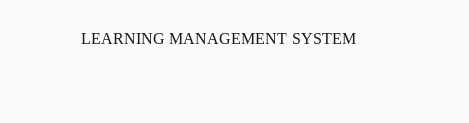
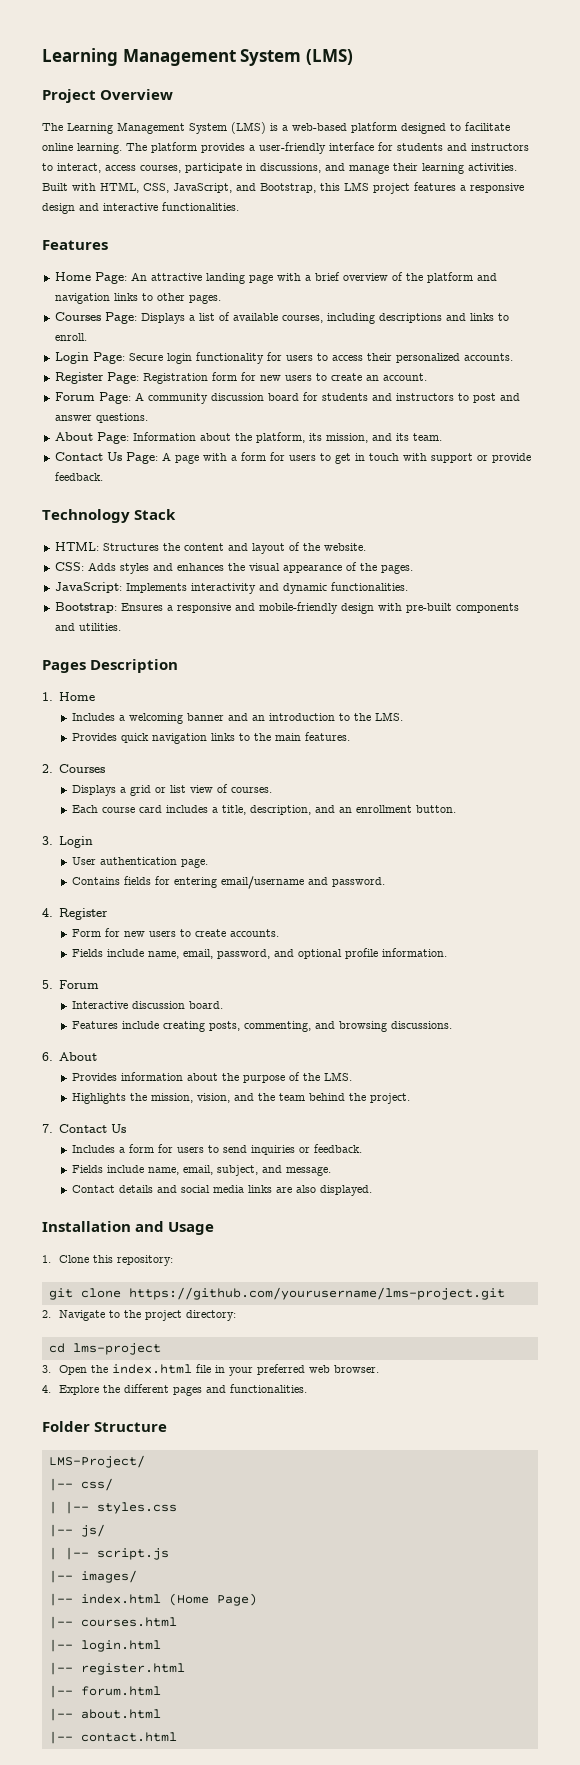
[81,33,356,44] LEARNING MANAGEMENT SYSTEM -> [42,48,353,66] [42,89,174,103] [42,122,510,134] [42,142,529,154] [42,163,517,174] [42,182,524,194] [42,202,239,214] [42,240,108,250] [54,272,497,284] [54,293,221,304] [54,312,509,324] [54,333,87,341] [54,352,513,364] [54,372,427,384] [54,392,520,404] [54,413,148,423] [54,432,442,444] [54,452,531,464] [54,472,103,481] [42,509,177,523] [54,542,366,554] [54,562,413,574] [54,582,408,594] [54,602,519,614] [54,623,121,631] [42,659,179,673] [42,692,96,701] [71,712,403,724] [71,732,350,744] [42,764,106,773] [71,784,272,796] [71,805,456,815] [42,836,94,848] [71,857,208,868] [71,876,385,889] [42,908,109,920] [71,928,279,937] [71,948,447,959] [42,980,100,989] [71,1001,223,1009] [71,1021,452,1032] [42,1052,98,1061] [71,1072,352,1083] [71,1093,410,1104] [42,1124,127,1133] [71,1144,362,1155] [71,1165,331,1176] [71,1185,372,1196] [42,1221,215,1235] [42,1255,174,1266] [48,1287,505,1300] [42,1310,237,1321] [48,1343,161,1355] [42,1364,380,1376] [42,1384,308,1396] [42,1421,168,1432] [48,1455,145,1468] [48,1478,113,1491] [48,1501,177,1514] [48,1524,105,1537] [48,1547,169,1560] [48,1570,137,1583] [48,1593,257,1606] [48,1616,177,1629] [48,1639,161,1652] [48,1662,185,1675] [48,1685,161,1698] [48,1708,161,1721] [48,1731,177,1744] Learning Management System (LMS) // Project Overview // The Learning Management System (LMS) is a web-based platform designed to facilitate online learning. The platform provides a user-friendly interface for students and instructors to interact, access courses, participate in discussions, and manage their learning activities. Built with HTML, CSS, JavaScript, and Bootstrap, this LMS project features a responsive design and interactive functionalities. // Features // Home Page: An attractive landing page with a brief overview of the platform and navigation links to other pages. // Courses Page: Displays a list of available courses, including descriptions and links to enroll. // Login Page: Secure login functionality for users to access their personalized accounts. // Register Page: Registration form for new users to create an account. // Forum Page: A community discussion board for students and instructors to post and answer questions. // About Page: Information about the platform, its mission, and its team. // Contact Us Page: A page with a form for users to get in touch with support or provide feedback. // Technology Stack // HTML: Structures the content and layout of the website. // CSS: Adds styles and enhances the visual appearance of the pages. // JavaScript: Implements interactivity and dynamic functionalities. // Bootstrap: Ensures a responsive and mobile-friendly design with pre-built components and utilities. // Pages Description // 1. Home // Includes a welcoming banner and an introduction to the LMS. // Provides quick navigation links to the main features. // 2. Courses // Displays a grid or list view of courses. // Each course card includes a title, description, and an enrollment button. // 3. Login // User authentication page. // Contains fields for entering email/username and password. // 4. Register // Form for new users to create accounts. // Fields include name, email, password, and optional profile information. // 5. Forum // Interactive discussion board. // Features include creating posts, commenting, and browsing discussions. // 6. About // Provides information about the purpose of the LMS. // Highlights the mission, vision, and the team behind the project. // 7. Contact Us // Includes a form for users to send inquiries or feedback. // Fields include name, email, subject, and message. // Contact details and social media links are also displayed. // Installation and Usage // 1. Clone this repository: // git clone https://github.com/yourusername/lms-project.git // 2. Navigate to the project directory: // cd lms-project // 3. Open the index.html file in your preferred web browser. // 4. Explore the different pages and functionalities. // Folder Structure // LMS-Project/ // |-- css/ // | |-- styles.css // |-- js/ // | |-- script.js // |-- images/ // |-- index.html (Home Page) // |-- courses.html // |-- login.html // |-- register.html // |-- forum.html // |-- about.html // |-- contact.html

